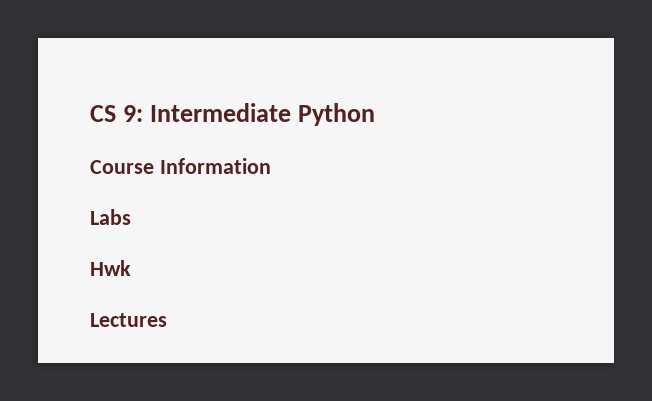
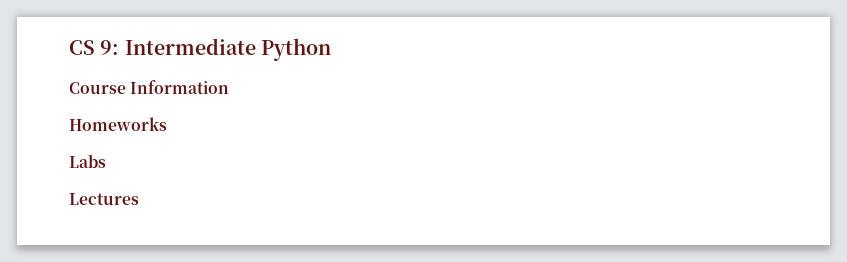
(271, 166) none -> [69,117,167,131] // Homeworks
[90,260,131,276] // Hwk -> (106, 161) none

